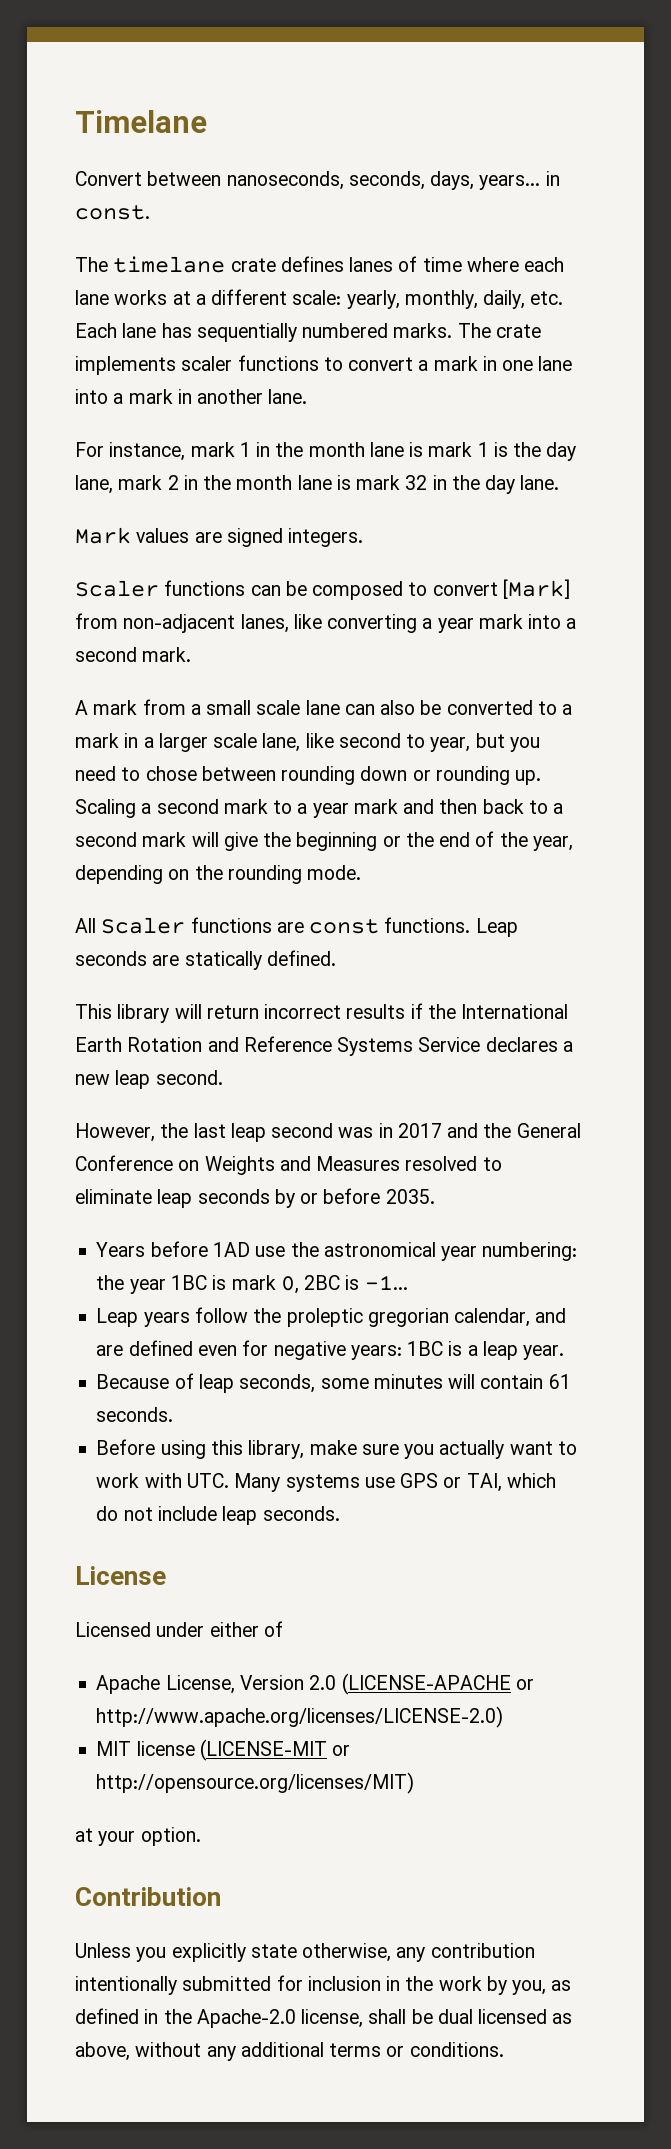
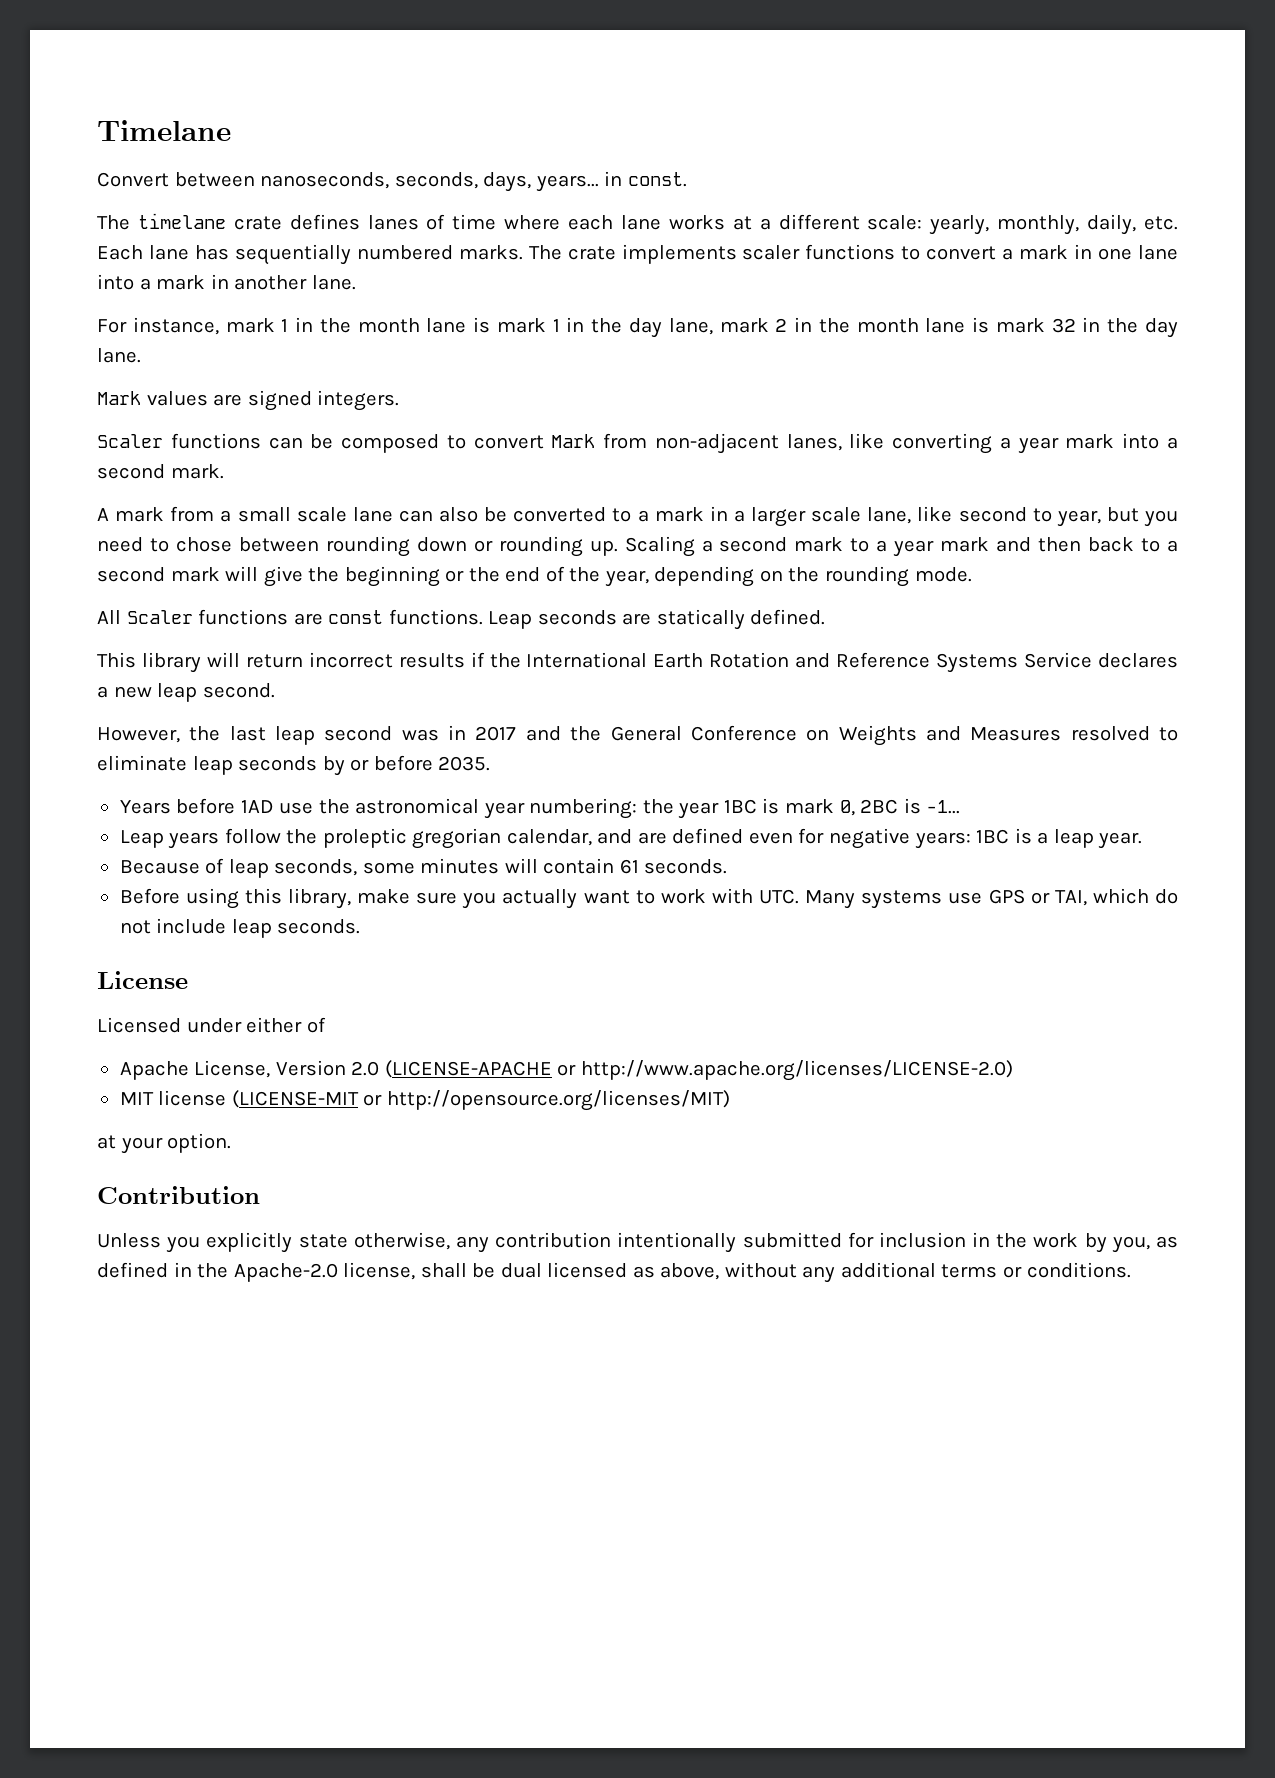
[493,442,508,457] is -> [566,317,585,332] in
[502,579,570,599] [Mark] -> [551,434,596,448] Mark

